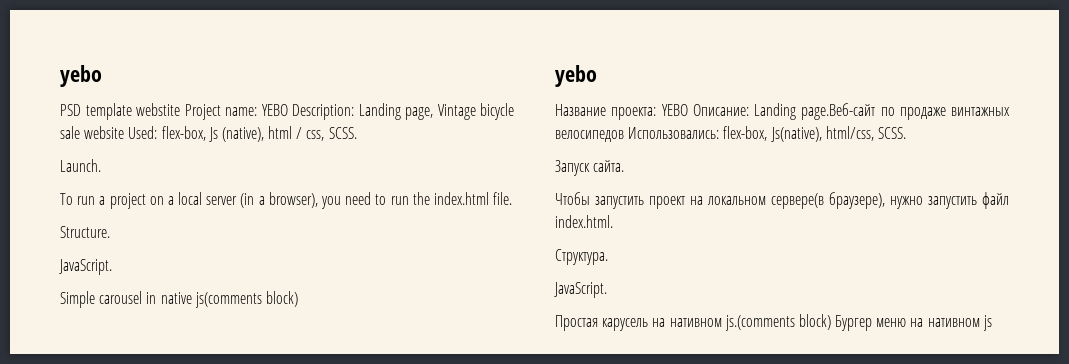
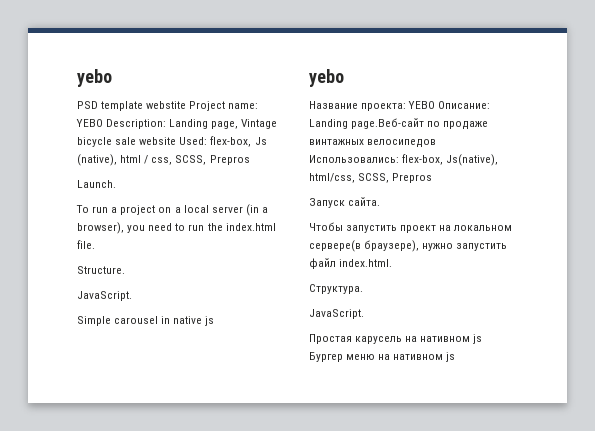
[328,127,357,139] SCSS. -> [175,155,250,165] SCSS, Prepros
[194,291,298,308] js(comments block) -> [205,316,215,326] js
[877,127,906,139] SCSS. -> [358,173,433,183] SCSS, Prepros
[724,314,831,331] js.(comments block) -> [473,334,483,344] js

